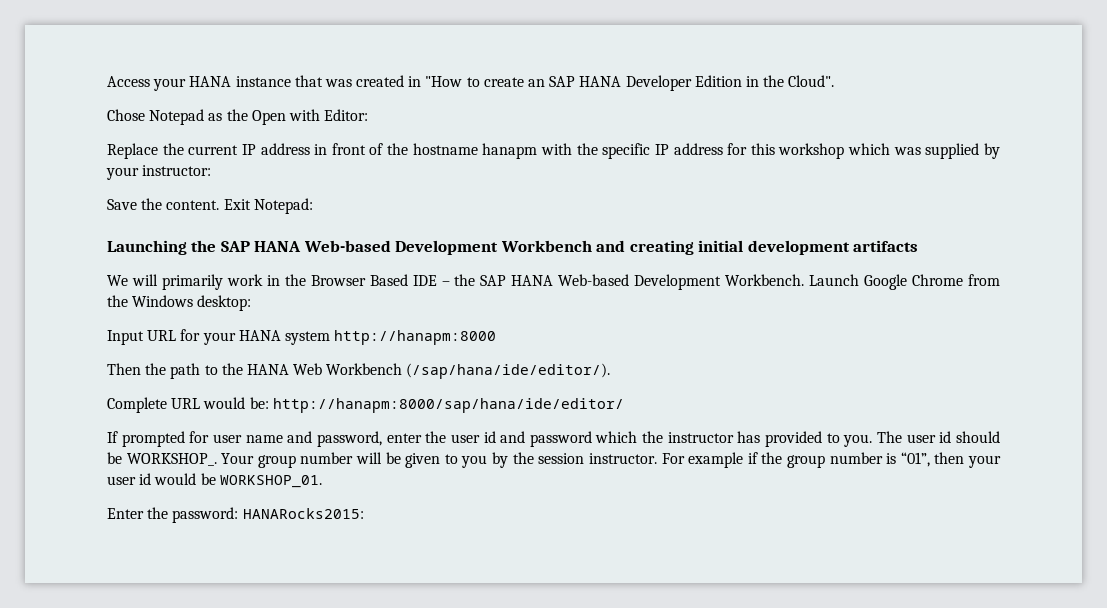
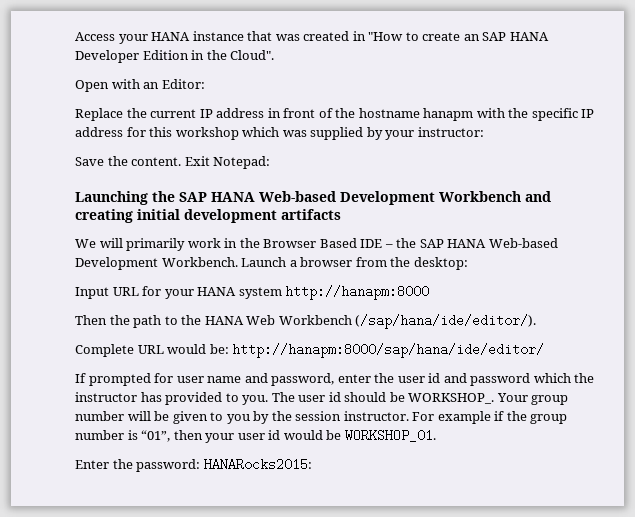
[107,109,248,125] Chose Notepad as the -> (275, 55) none
(320, 115) none -> [143,82,160,89] an
[864,274,964,290] Google Chrome -> [289,257,353,267] a browser
[132,295,194,307] Windows -> (411, 262) none

